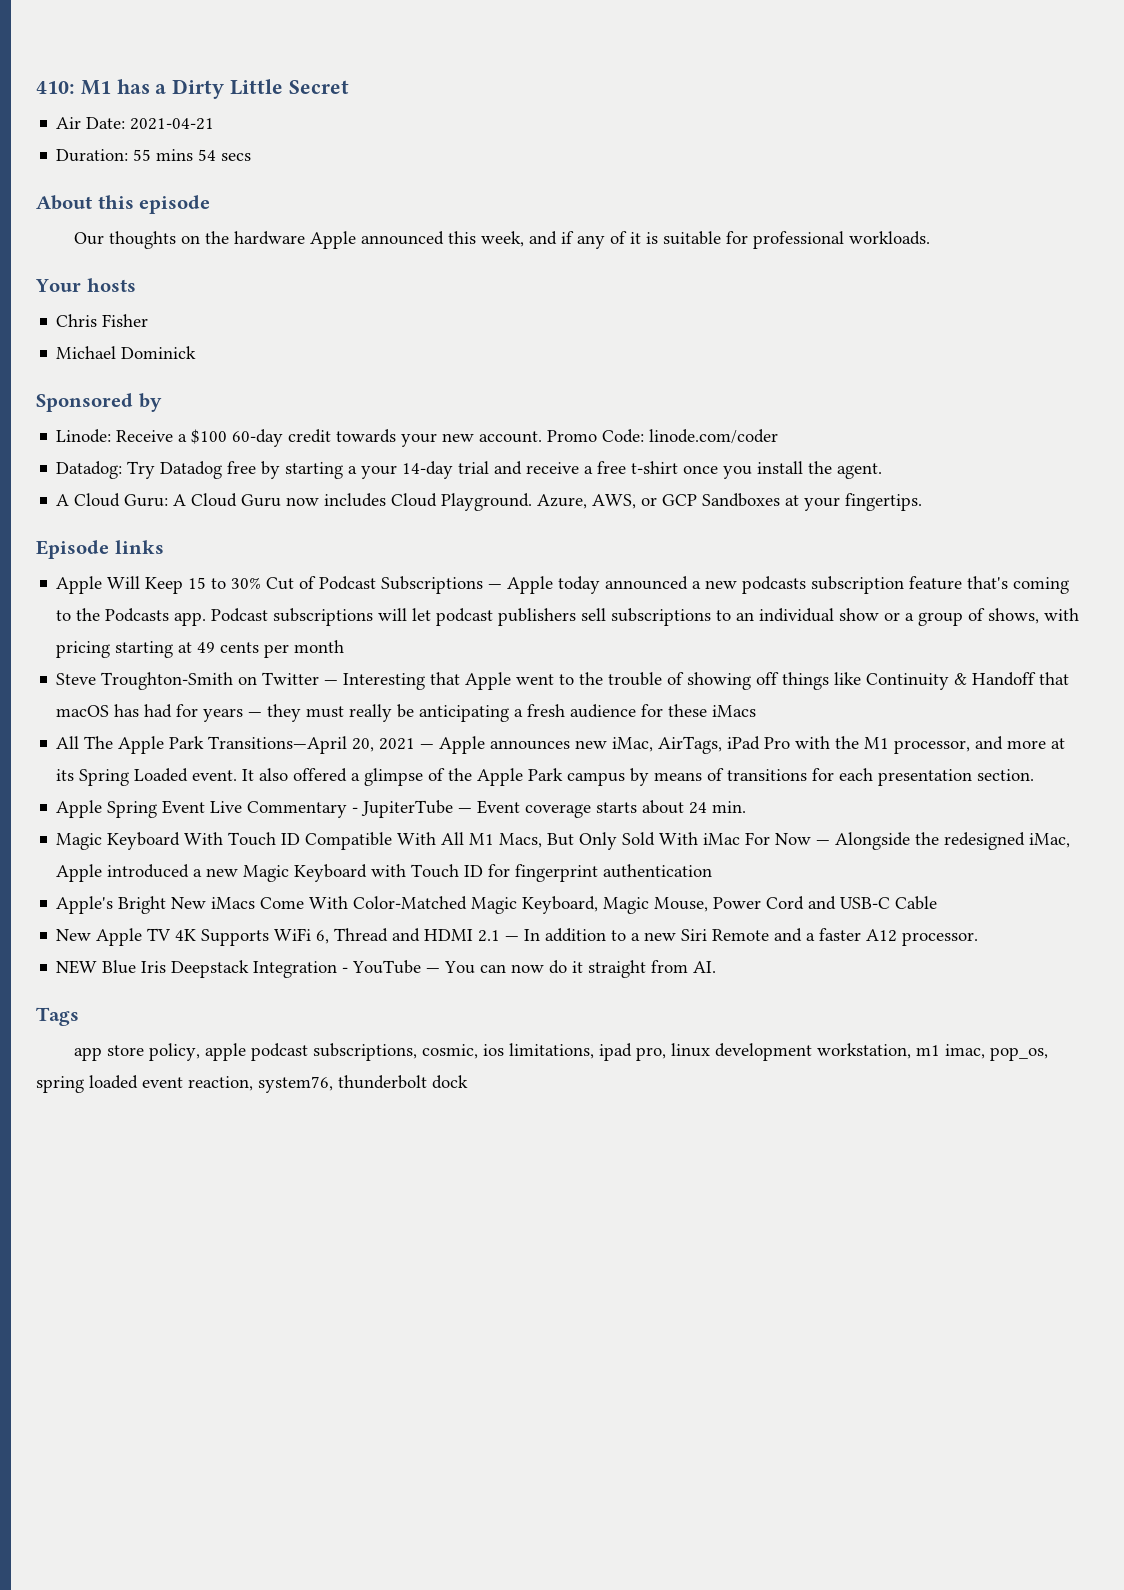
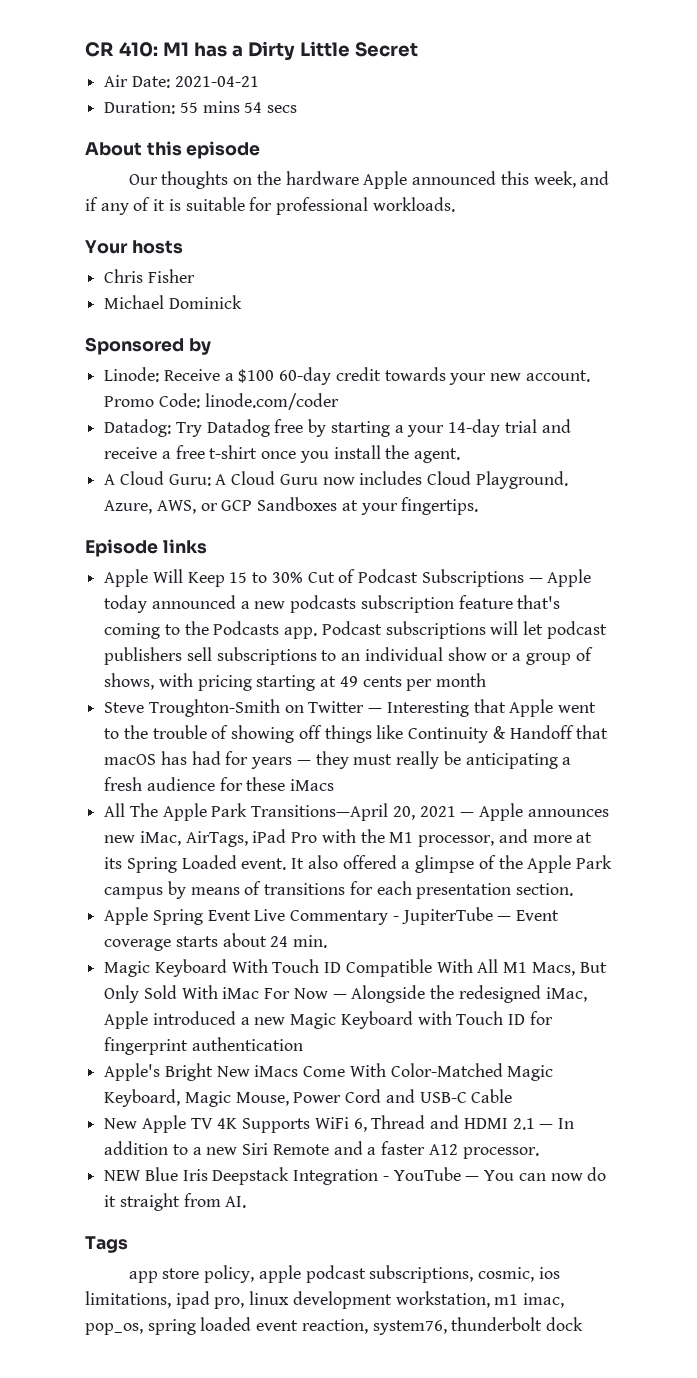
(36, 87) none -> [85,42,114,57] CR

